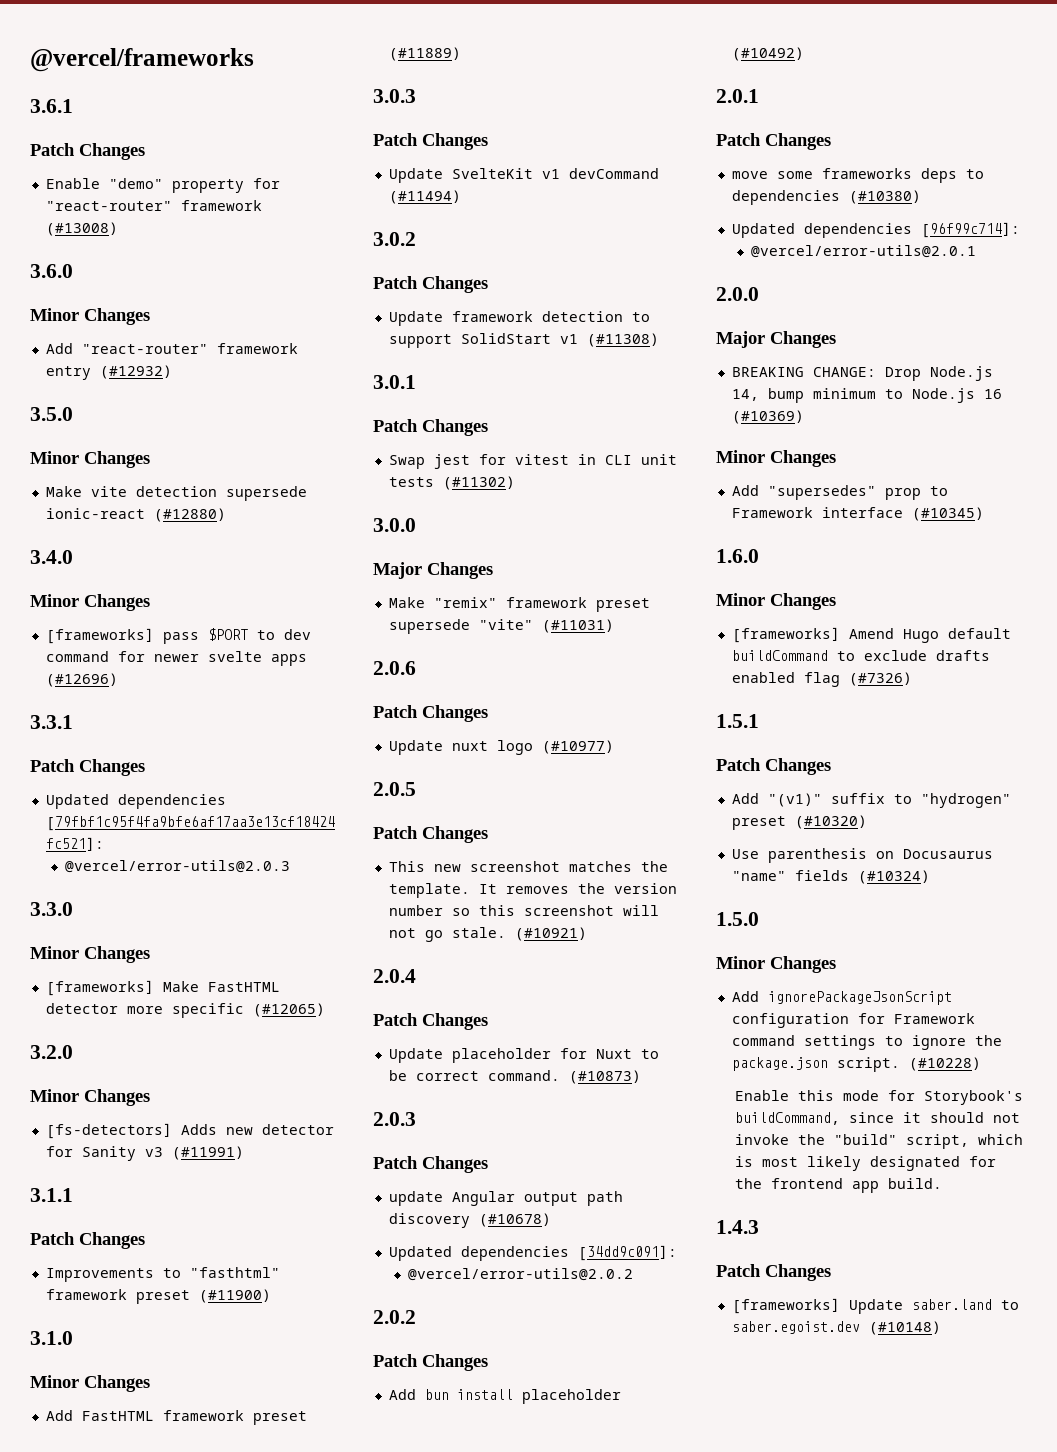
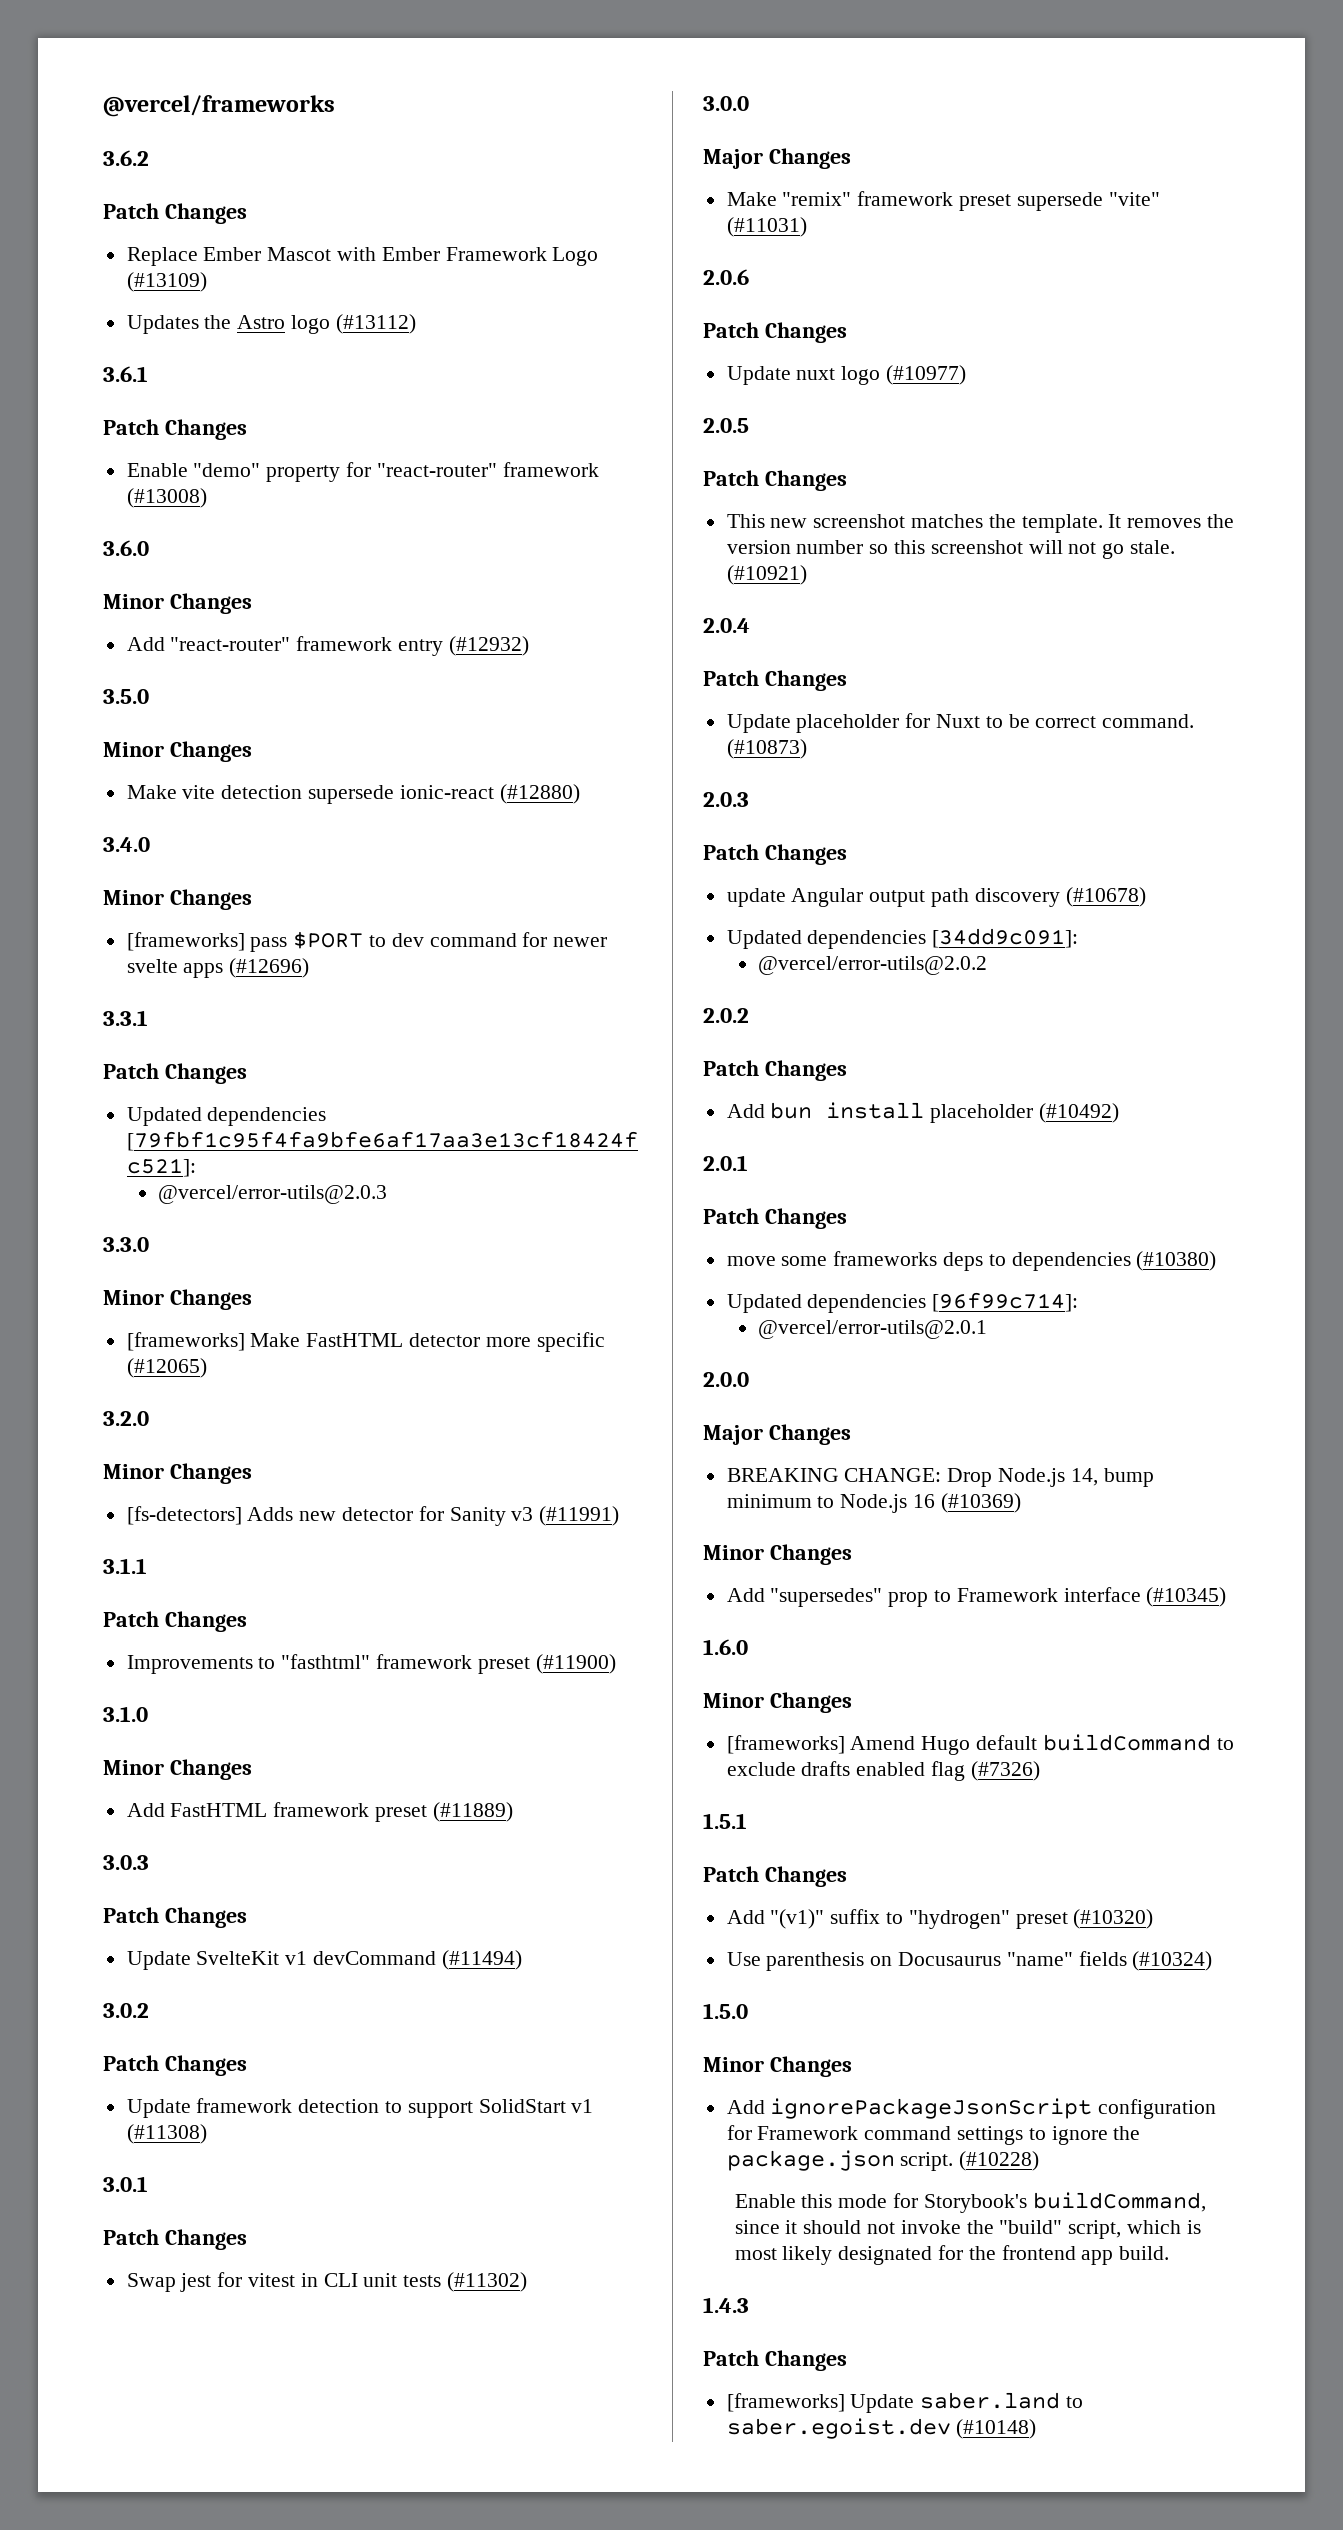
(254, 60) none -> [103,150,149,166] [103,203,247,224] [126,247,599,266] [126,272,207,292] [126,314,416,334] // 3.6.2 // Patch Changes // Replace Ember Mascot with Ember Framework Logo (#13109) // Updates the Astro logo (#13112)

